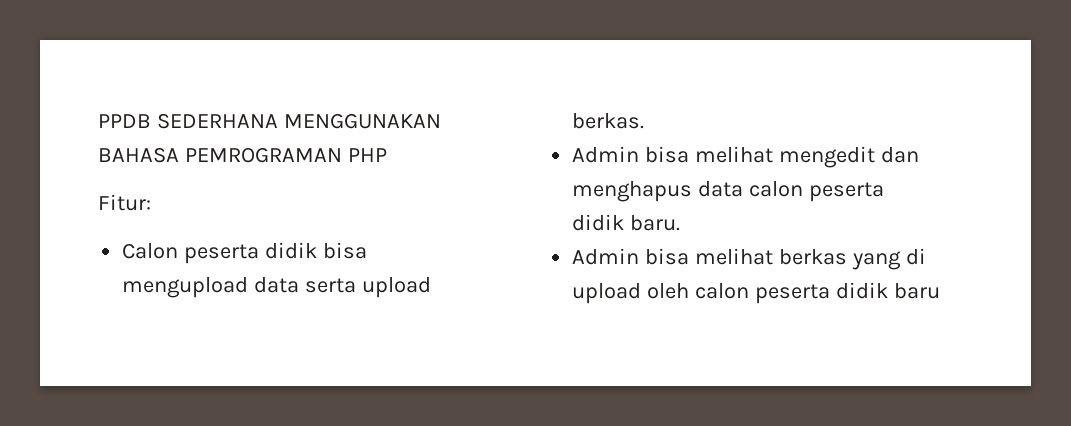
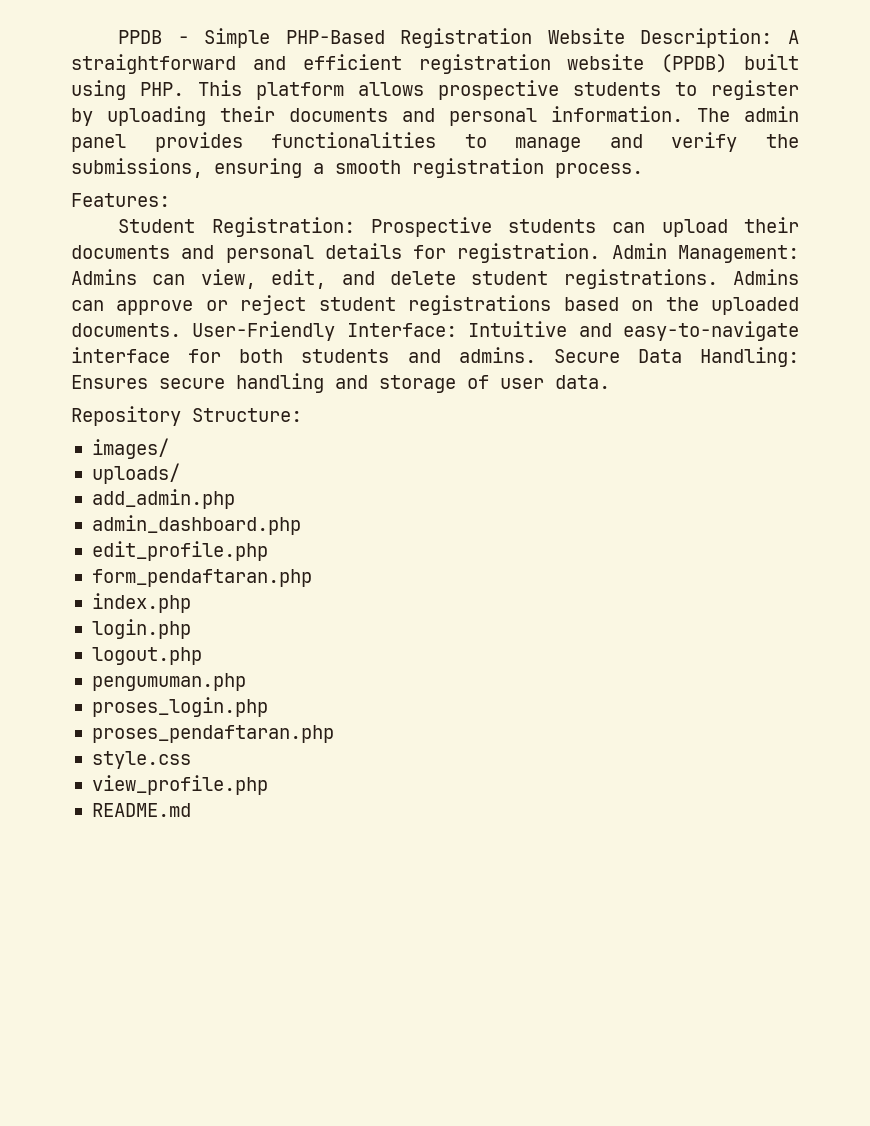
[156,113,441,129] [98,147,387,163] [98,194,151,211] [122,242,368,264] [122,277,432,298] [572,113,645,129] [572,146,919,168] [572,181,885,202] [572,214,681,231] [572,248,926,270] [572,282,940,304] SEDERHANA MENGGUNAKAN BAHASA PEMROGRAMAN PHP // Fitur: // Calon peserta didik bisa mengupload data serta upload berkas. // Admin bisa melihat mengedit dan menghapus data calon peserta didik baru. // Admin bisa melihat berkas yang di upload oleh calon peserta didik baru -> [177,28,799,48] [71,54,799,74] [71,80,799,100] [71,106,799,126] [71,132,799,152] [71,158,643,178] [71,193,170,207] [118,217,799,237] [71,243,799,263] [71,269,799,289] [71,295,800,315] [71,321,799,341] [71,347,799,367] [71,373,610,393] [71,406,302,426] [91,438,169,459] [91,463,180,484] [91,489,235,509] [91,515,301,535] [91,541,268,561] [91,569,312,587] [91,593,191,613] [91,619,191,639] [91,647,202,665] [91,673,246,691] [91,697,268,717] [91,725,334,743] [91,751,191,769] [91,775,268,795] [91,803,191,817] - Simple PHP-Based Registration Website Description: A straightforward and efficient registration website (PPDB) built using PHP. This platform allows prospective students to register by uploading their documents and personal information. The admin panel provides functionalities to manage and verify the submissions, ensuring a smooth registration process. // Features: // Student Registration: Prospective students can upload their documents and personal details for registration. Admin Management: Admins can view, edit, and delete student registrations. Admins can approve or reject student registrations based on the uploaded documents. User-Friendly Interface: Intuitive and easy-to-navigate interface for both students and admins. Secure Data Handling: Ensures secure handling and storage of user data. // Repository Structure: // images/ // uploads/ // add_admin.php // admin_dashboard.php // edit_profile.php // form_pendaftaran.php // index.php // login.php // logout.php // pengumuman.php // proses_login.php // proses_pendaftaran.php // style.css // view_profile.php // README.md

